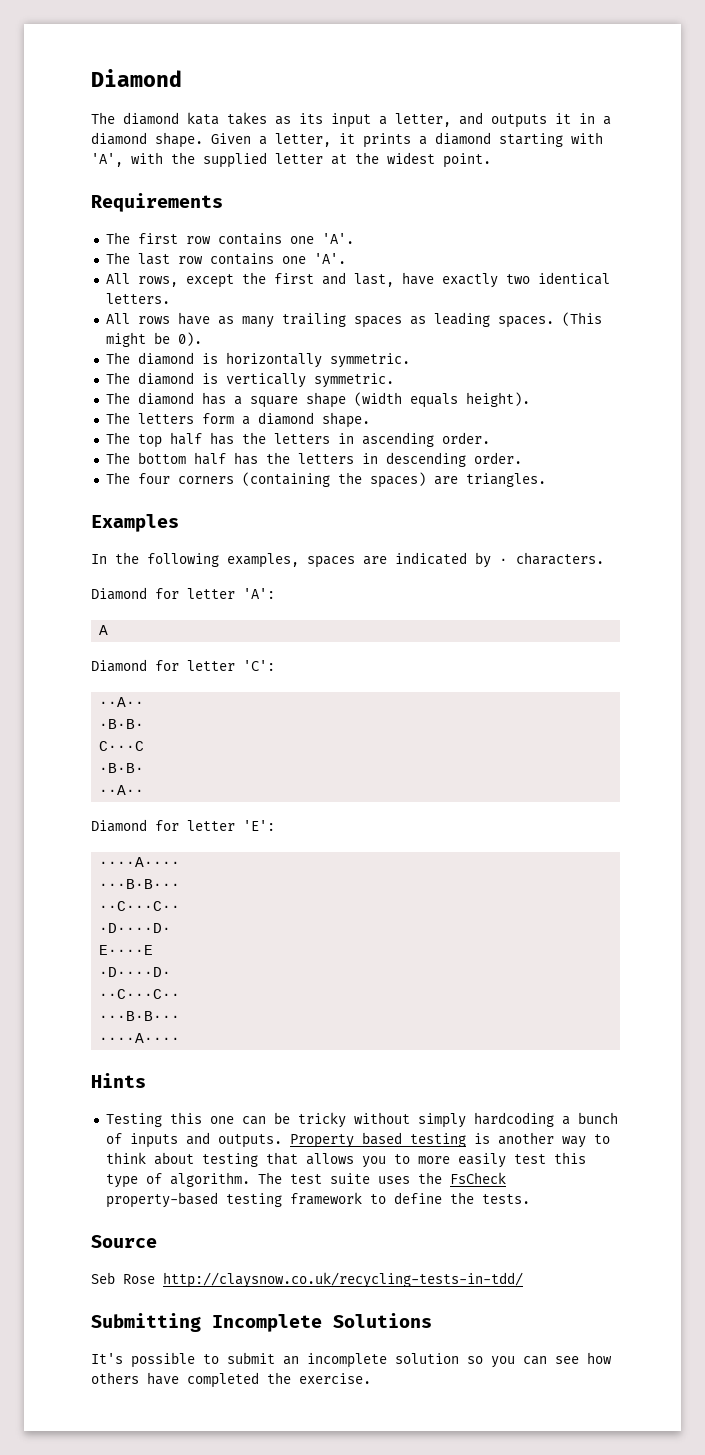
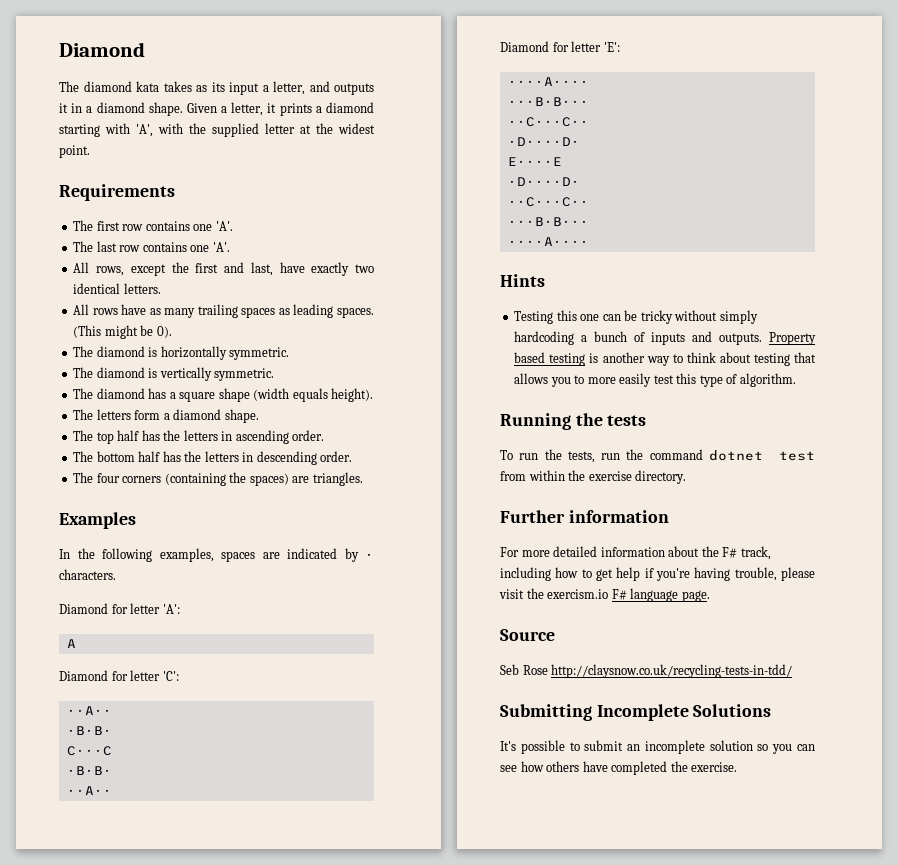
[257,1172,506,1184] [105,1192,530,1208] The test suite uses the FsCheck property-based testing framework to define the tests. -> [500,413,647,430] [500,449,815,463] [500,470,687,484] [500,510,669,523] [500,546,771,560] [500,567,815,581] [499,588,710,602] // Running the tests // To run the tests, run the command dotnet test from within the exercise directory. // Further information // For more detailed information about the F# track, including how to get help if you're having trouble, please visit the exercism.io F# language page.

